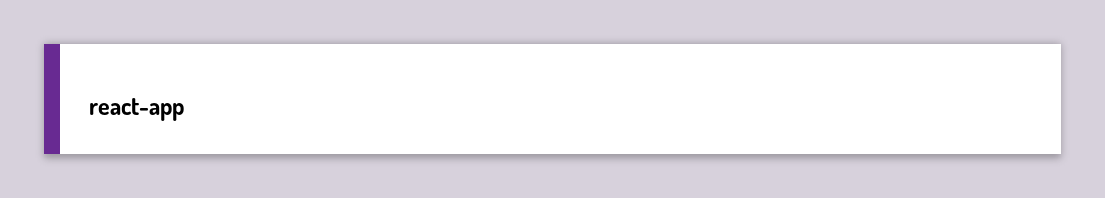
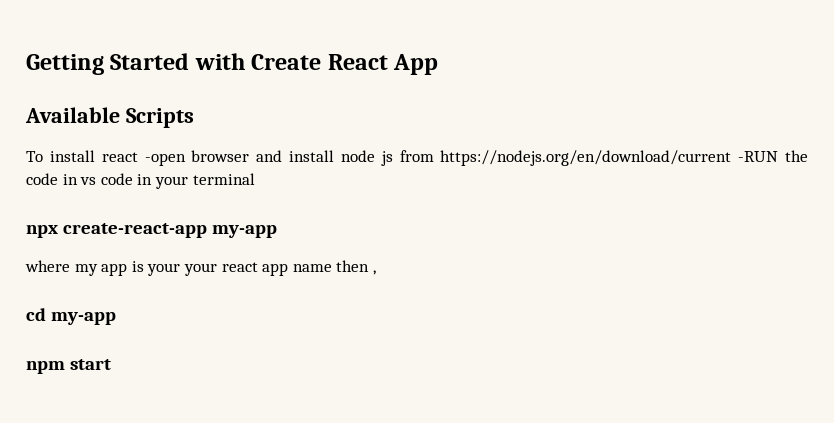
[89,98,184,121] react-app -> [26,53,439,75] [25,107,194,128] [26,150,808,166] [26,173,255,189] [26,223,278,238] [25,260,376,276] [26,308,117,325] [26,359,112,374] Getting Started with Create React App // Available Scripts // To install react -open browser and install node js from https://nodejs.org/en/download/current -RUN the code in vs code in your terminal // npx create-react-app my-app // where my app is your your react app name then , // cd my-app // npm start

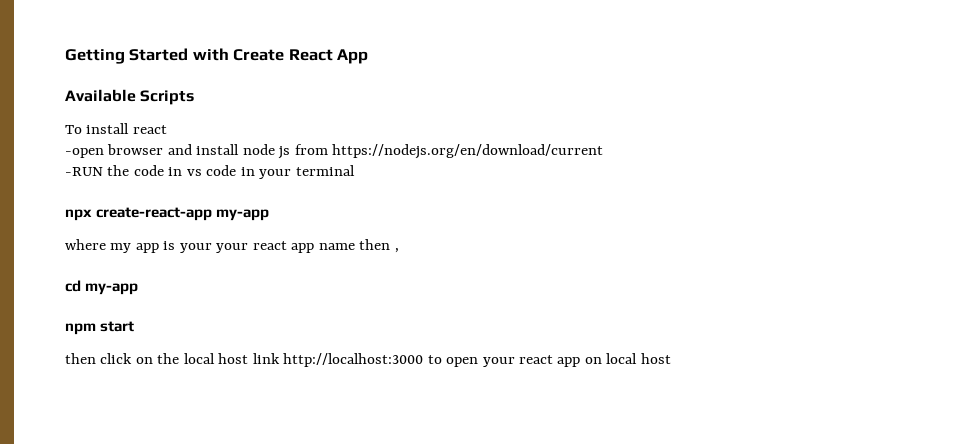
(138, 157) none -> (167, 129) //
(732, 158) none -> (604, 151) //
(112, 364) none -> [65,353,671,367] // then click on the local host link http://localhost:3000 to open your react app on local host

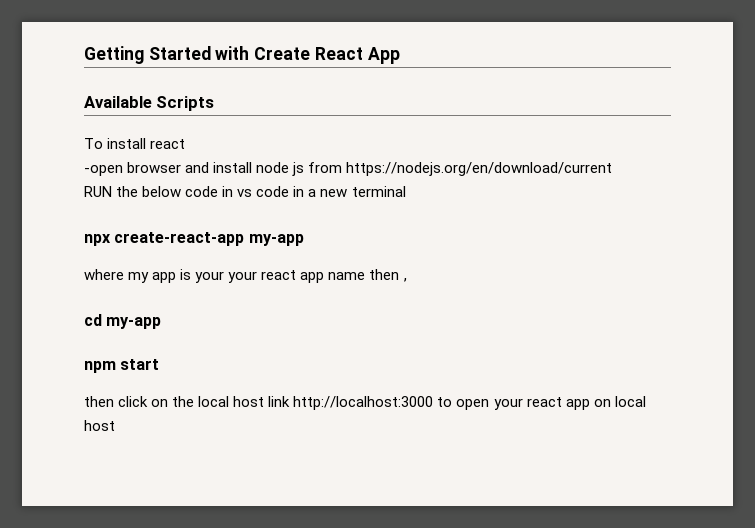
[65,165,130,176] -RUN the -> [84,186,182,197] RUN the below
[259,169,292,179] your -> [308,189,348,197] a new

